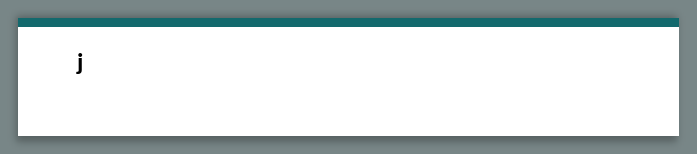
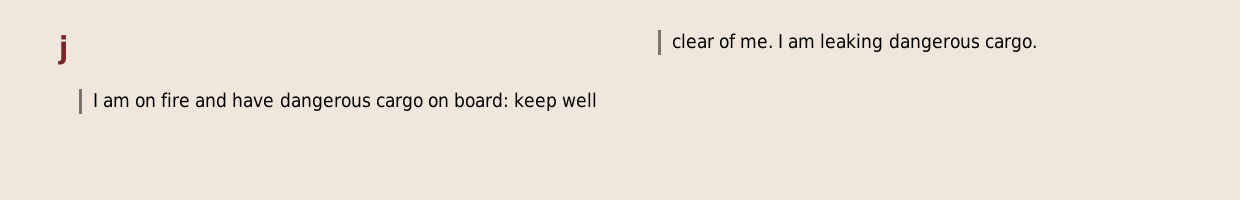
(83, 63) none -> [92,92,598,111] [671,33,1037,52] // I am on fire and have dangerous cargo on board: keep well clear of me. I am leaking dangerous cargo.

